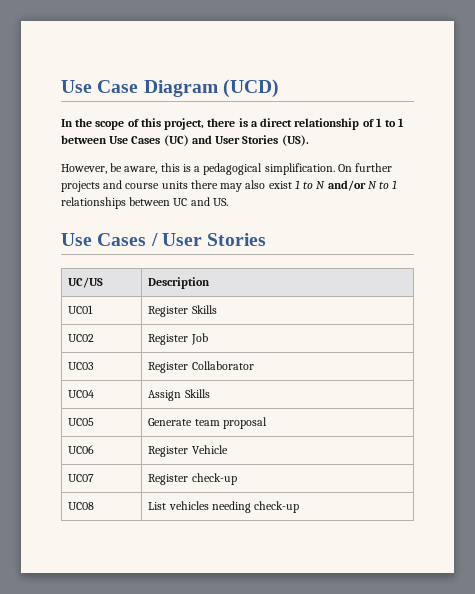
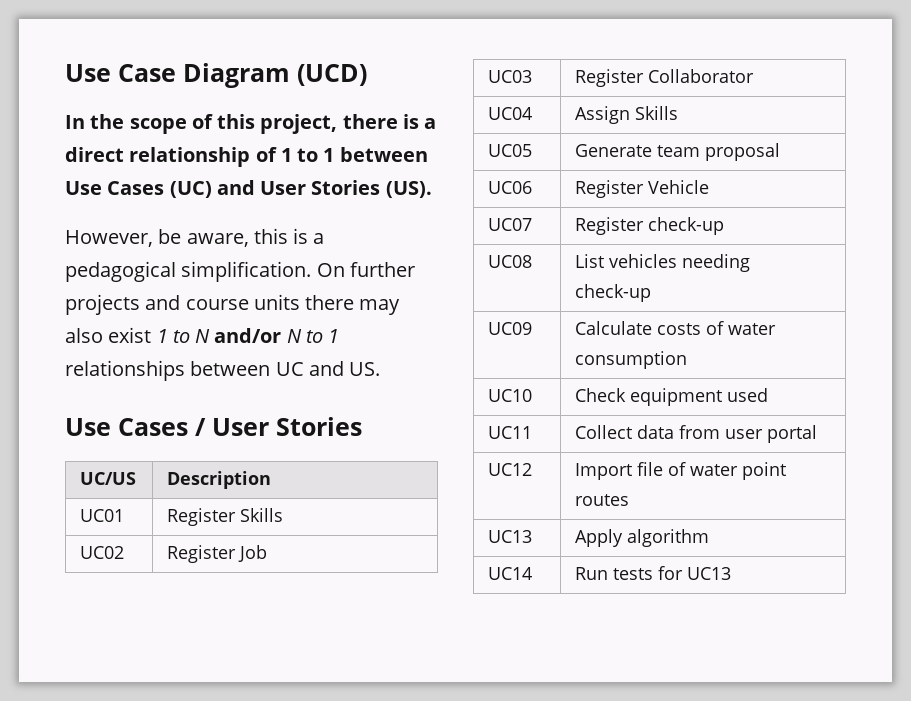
(299, 507) none -> [488,322,533,335] [575,321,777,335] [575,351,688,369] [488,389,533,402] [575,388,769,406] [488,426,533,439] [575,425,818,443] [488,463,533,476] [575,462,787,480] [575,494,630,506] [488,530,533,543] [575,529,710,547] [488,567,533,580] [575,566,732,580] // UC09 | Calculate costs of water consumption // UC10 | Check equipment used // UC11 | Collect data from user portal // UC12 | Import file of water point routes // UC13 | Apply algorithm // UC14 | Run tests for UC13

